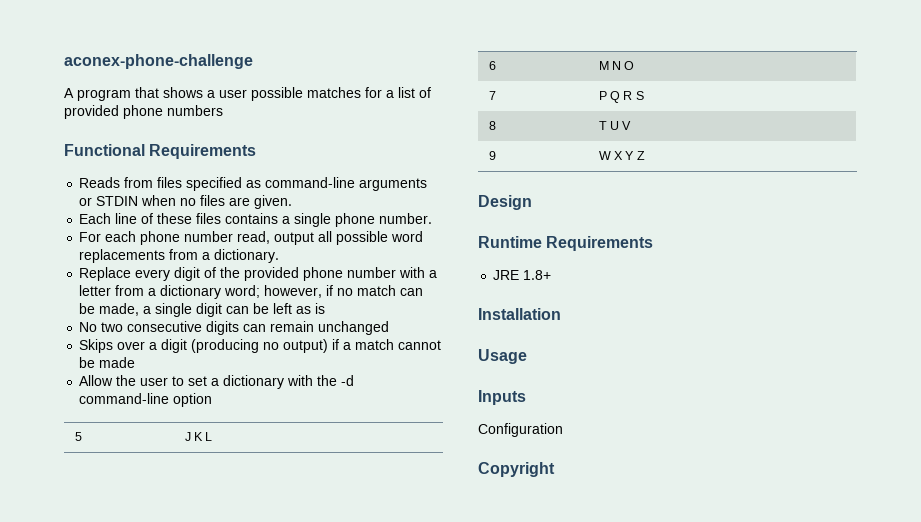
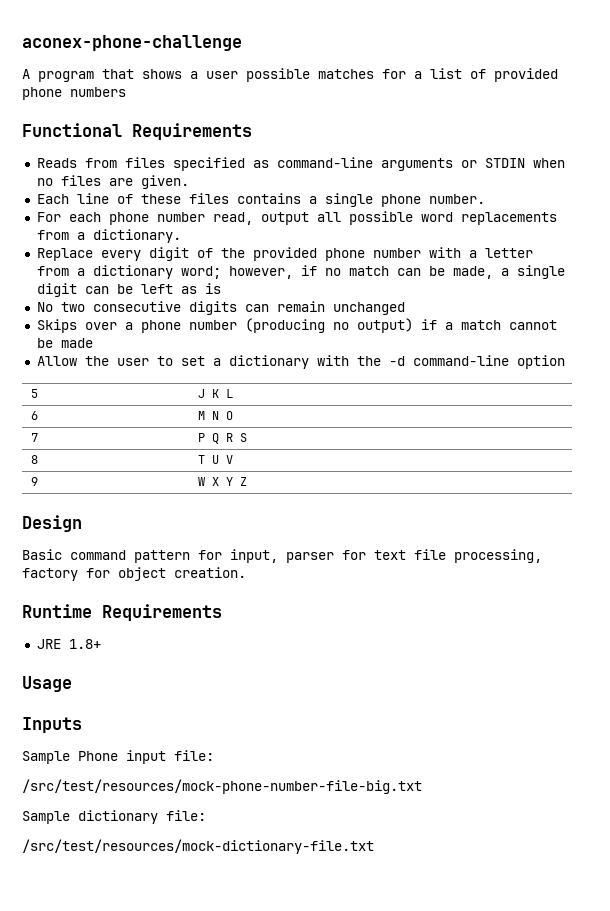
[161,339,188,353] digit -> [140,320,237,333] phone number
(532, 202) none -> [22,549,542,563] [22,567,246,581] // Basic command pattern for input, parser for text file processing, factory for object creation.
[478,308,561,320] // Installation -> (101, 644) none
[478,423,563,437] [478,462,555,477] Configuration // Copyright -> [22,750,214,764] [22,779,422,794] [22,810,206,824] [22,839,374,854] Sample Phone input file: // /src/test/resources/mock-phone-number-file-big.txt // Sample dictionary file: // /src/test/resources/mock-dictionary-file.txt

